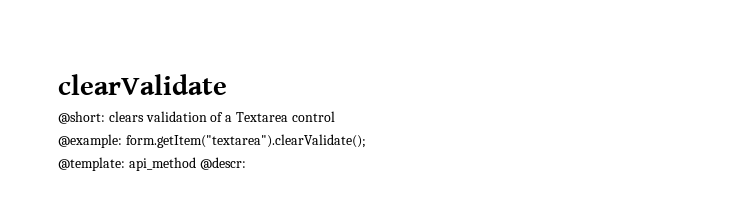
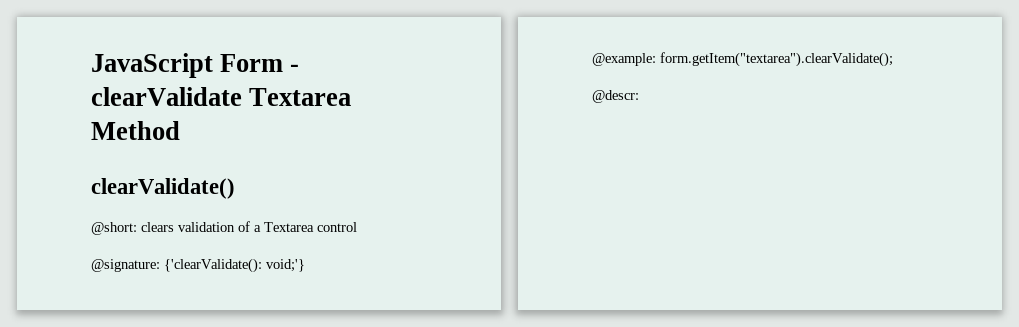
[58,74,227,95] clearValidate -> [91,53,300,78] [91,87,352,106] [91,121,180,140] [91,178,235,199] JavaScript Form - clearValidate Textarea Method // clearValidate()
(335, 116) none -> [91,258,305,273] // @signature: {'clearValidate(): void;'}
[58,157,196,171] @template: api_method -> (893, 59) none

